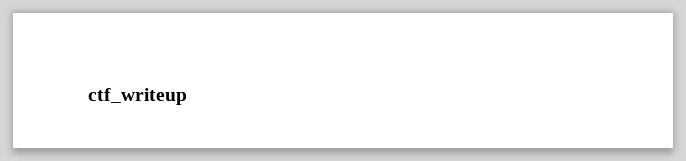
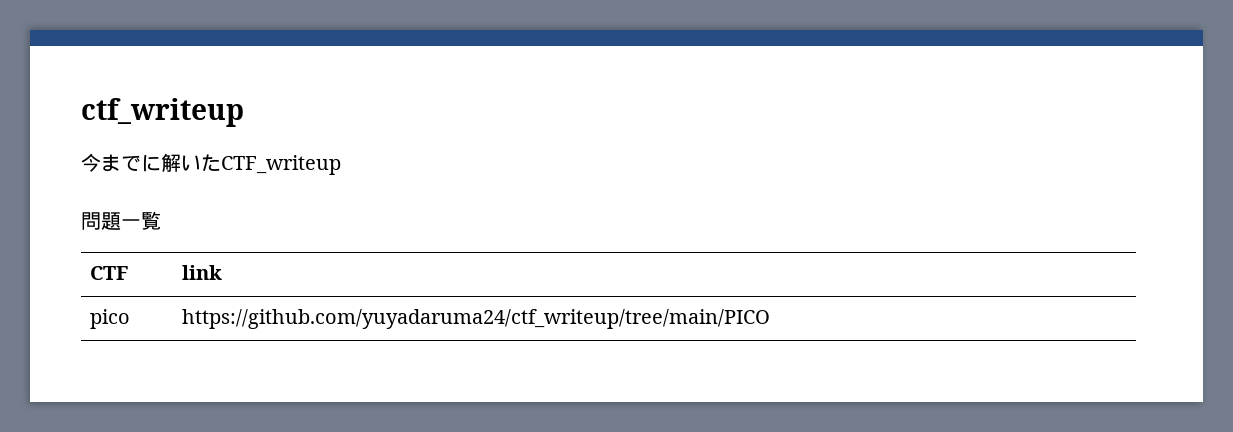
(187, 96) none -> [81,153,341,175] [81,211,161,230] [89,266,128,280] [181,265,222,280] [89,309,130,329] [181,309,770,329] // 今までに解いたCTF_writeup // 問題一覧 // CTF | link // pico | https://github.com/yuyadaruma24/ctf_writeup/tree/main/PICO

